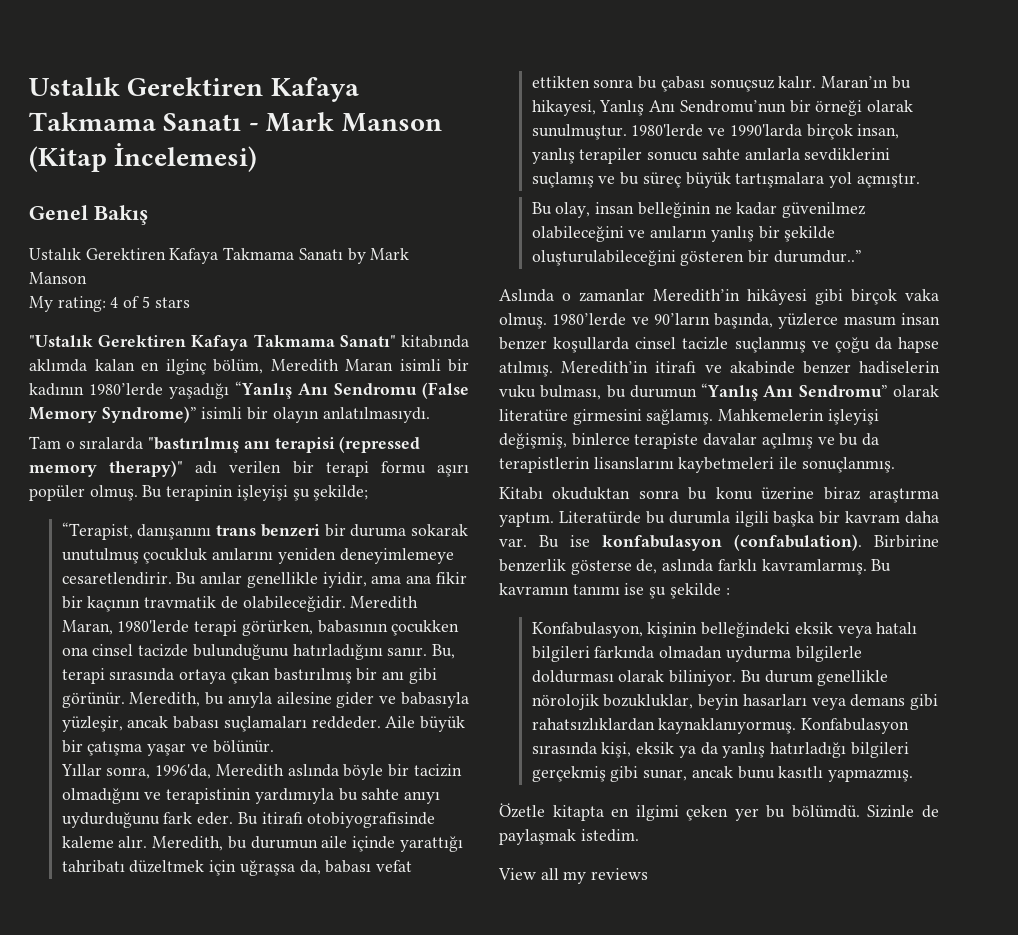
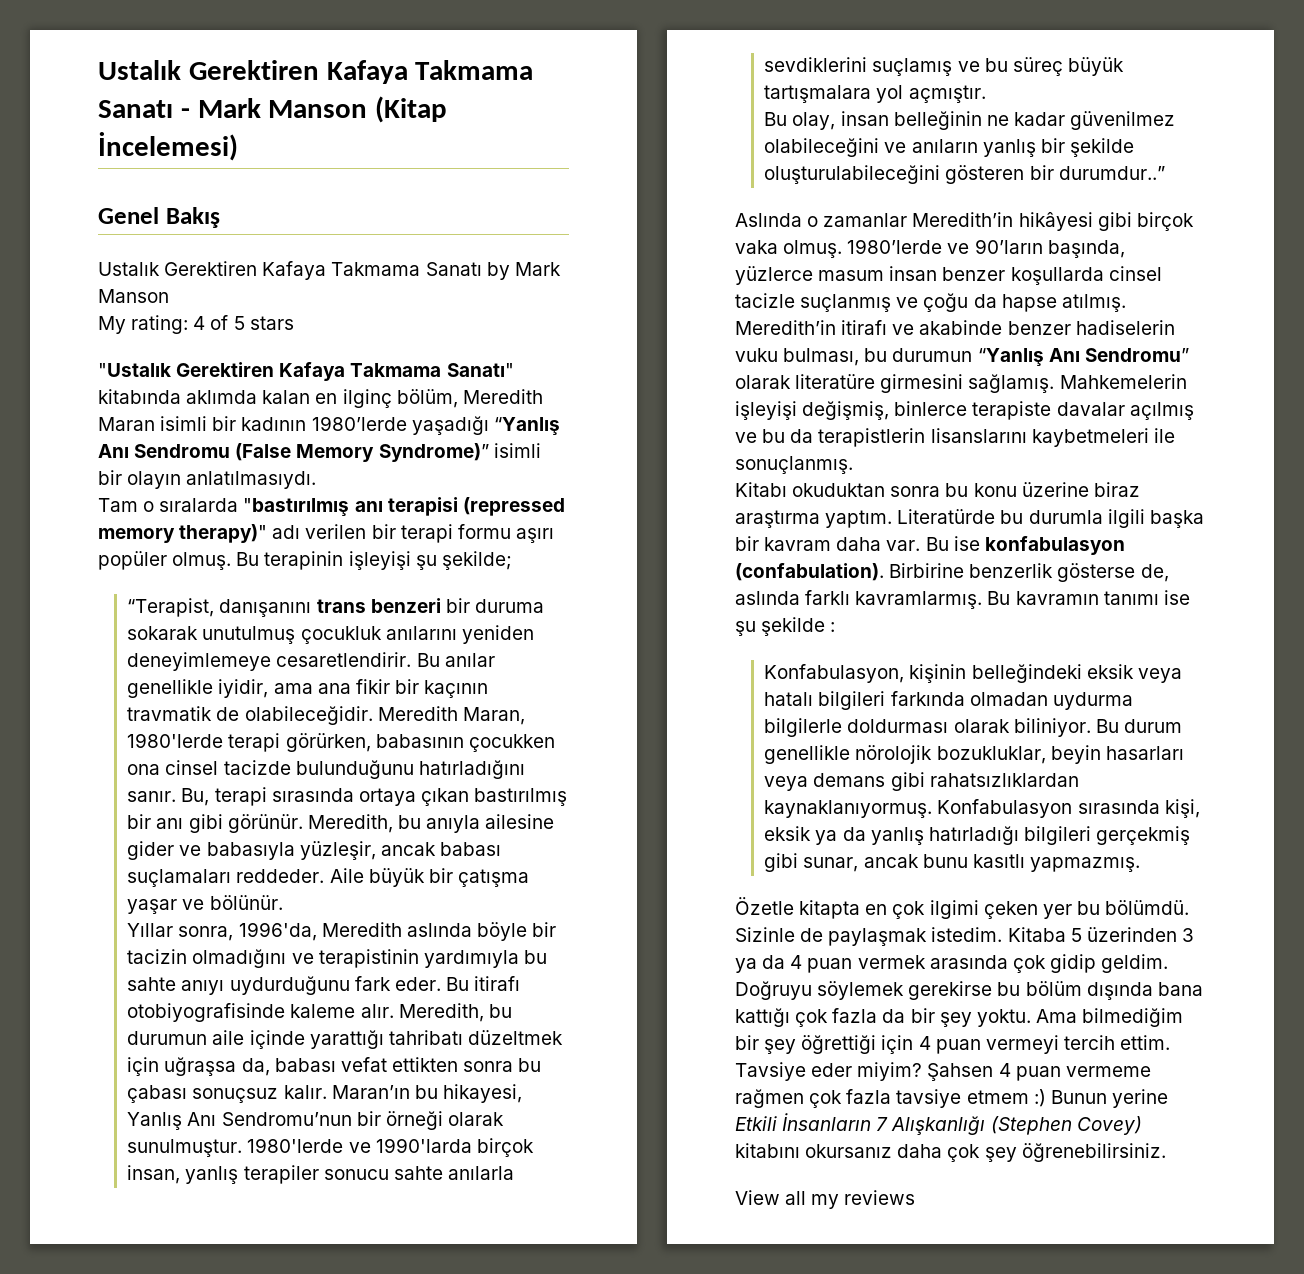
(630, 812) none -> [892,901,926,919] çok
(639, 835) none -> [1007,927,1194,942] [735,954,1169,973] [735,981,1203,1000] [735,1008,1184,1027] [735,1035,1171,1054] [735,1062,1151,1081] [735,1089,1168,1108] [735,1113,1142,1135] [735,1143,1166,1162] Kitaba 5 üzerinden 3 ya da 4 puan vermek arasında çok gidip geldim. Doğruyu söylemek gerekirse bu bölüm dışında bana kattığı çok fazla da bir şey yoktu. Ama bilmediğim bir şey öğrettiği için 4 puan vermeyi tercih ettim. Tavsiye eder miyim? Şahsen 4 puan vermeme rağmen çok fazla tavsiye etmem :) Bunun yerine Etkili İnsanların 7 Alışkanlığı (Stephen Covey) kitabını okursanız daha çok şey öğrenebilirsiniz.

